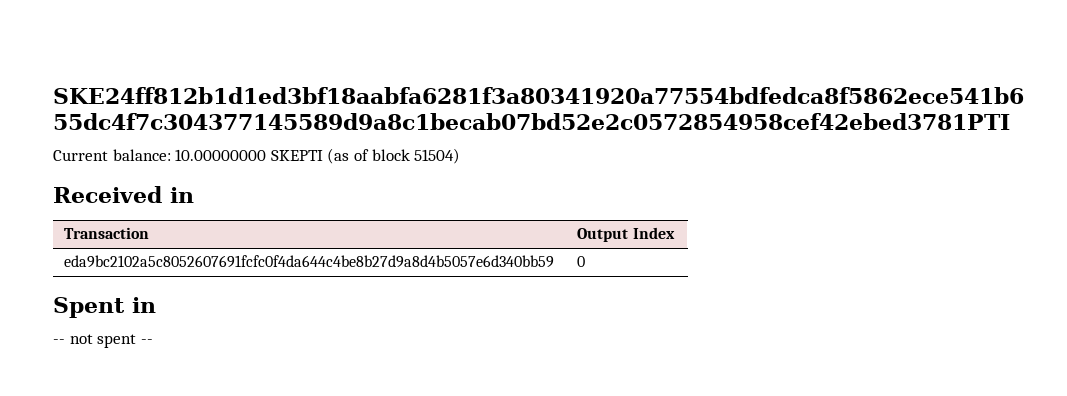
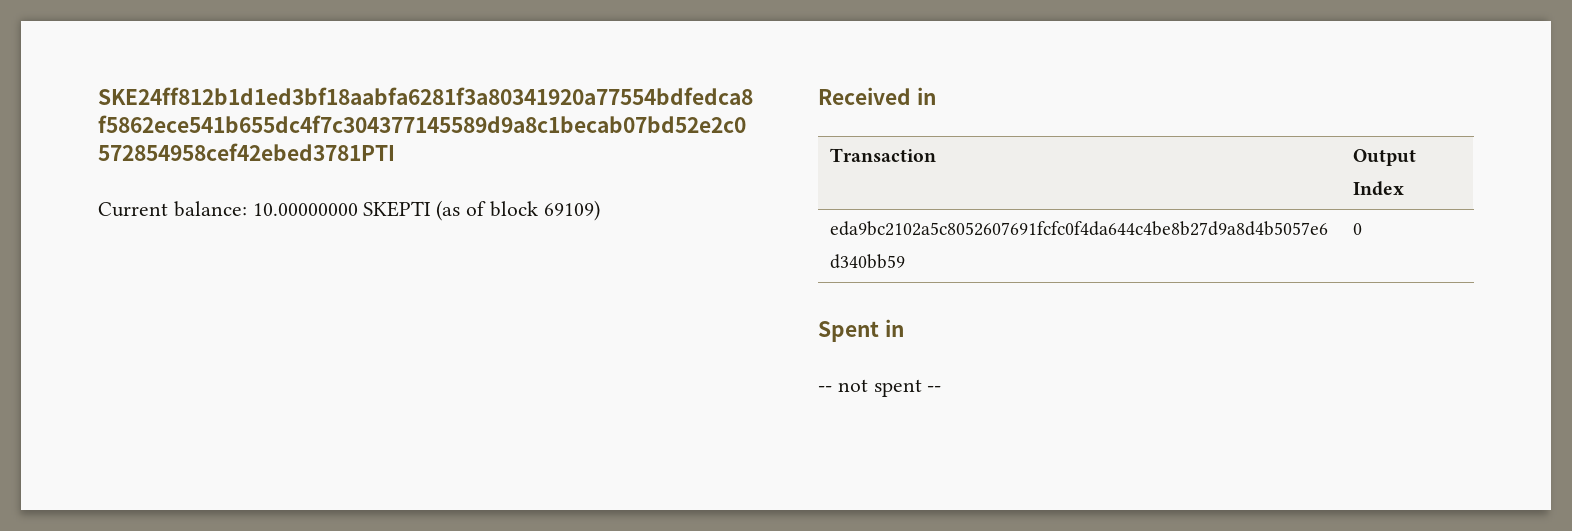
[414,148,461,164] 51504) -> [543,200,600,221] 69109)

